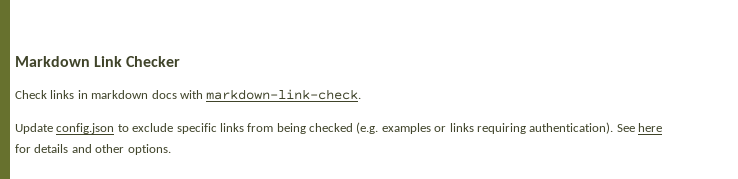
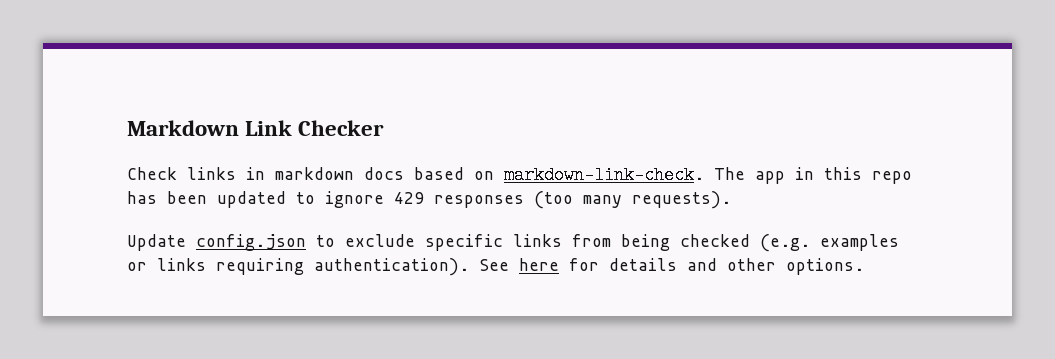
[179,90,203,99] with -> [414,167,494,180] based on
(362, 94) none -> [714,167,912,184] [127,191,731,209] The app in this repo has been updated to ignore 429 responses (too many requests).

